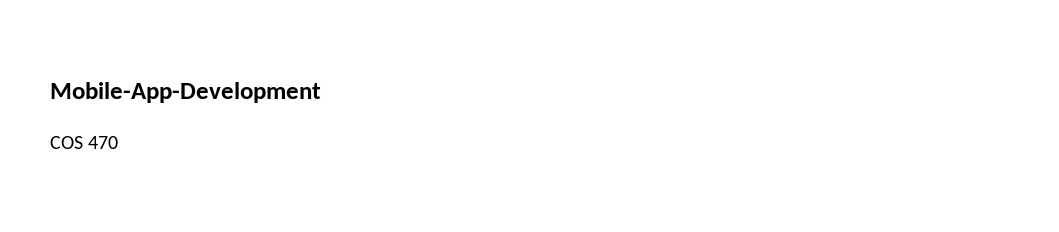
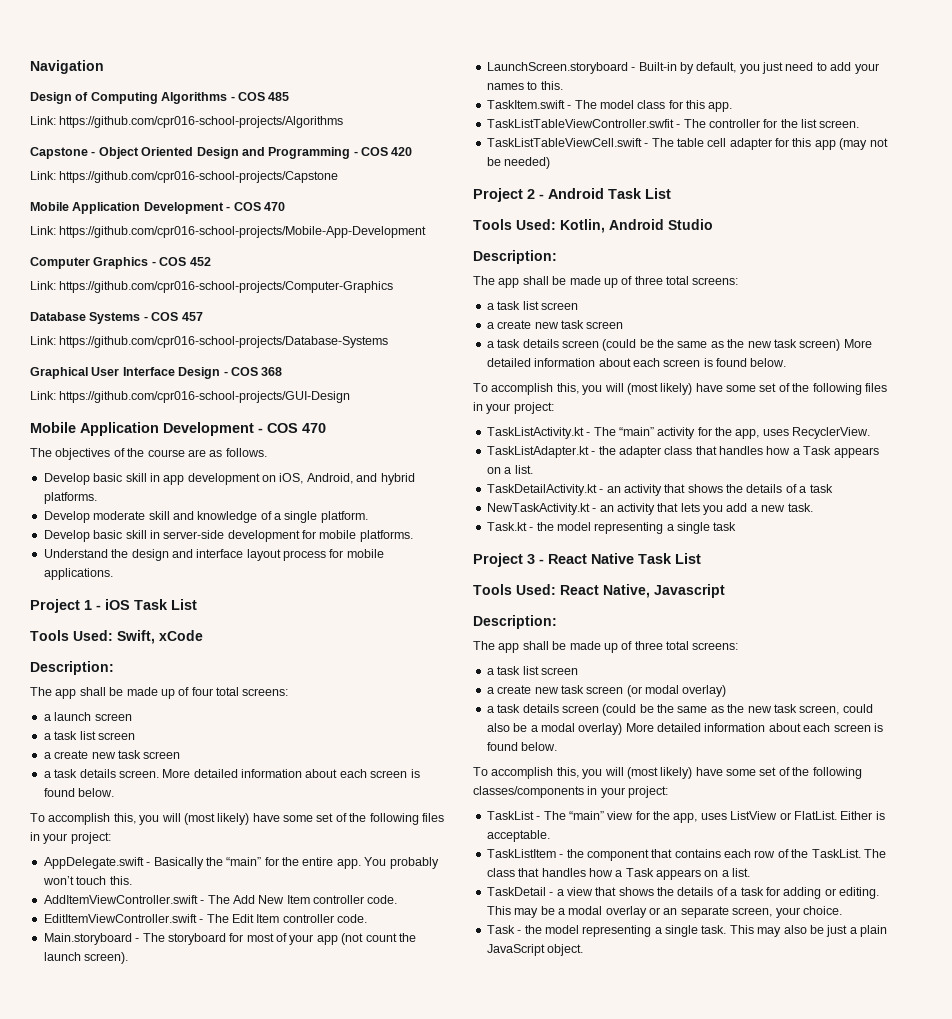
[50,82,321,103] [50,136,119,149] Mobile-App-Development // COS 470 -> [30,60,104,74] [30,92,290,104] [30,116,344,128] [30,147,413,159] [30,171,339,183] [30,202,285,214] [30,226,427,238] [30,257,211,269] [30,281,394,293] [30,312,203,324] [30,336,389,348] [30,367,283,379] [30,391,351,403] [30,422,326,436] [30,448,267,460] [43,473,415,485] [43,492,97,504] [43,511,368,523] [43,530,413,542] [43,549,384,561] [43,568,113,580] [30,599,197,613] [30,630,203,644] [30,661,114,675] [30,687,289,699] [43,712,132,721] [43,731,135,740] [43,750,181,759] [43,769,420,778] [43,788,115,797] [30,813,444,825] [30,832,111,844] [43,857,439,869] [42,876,132,885] [43,895,398,904] [43,914,367,923] [43,933,416,945] [43,952,129,964] [486,62,879,74] [486,81,563,90] [486,100,733,112] [486,119,860,128] [486,138,888,150] [486,157,551,169] [473,188,671,202] [473,219,713,233] [473,250,557,264] [473,276,739,288] [486,301,578,310] [486,320,624,329] [486,339,872,351] [486,358,787,367] [473,383,887,395] [473,402,554,414] [486,427,871,439] [486,446,879,458] [486,465,533,474] [486,484,833,496] [486,503,813,515] [486,522,737,534] [473,553,701,567] [473,584,725,598] [473,615,557,629] [473,641,739,653] [486,666,578,675] [486,685,727,697] [486,704,873,716] [486,723,883,735] [486,742,558,751] [473,767,862,779] [473,786,669,798] [486,811,885,823] [486,830,550,842] [486,849,886,861] [486,868,751,880] [486,887,879,899] [486,906,842,918] [486,925,887,937] [486,944,584,956] Navigation // Design of Computing Algorithms - COS 485 // Link: https://github.com/cpr016-school-projects/Algorithms // Capstone - Object Oriented Design and Programming - COS 420 // Link: https://github.com/cpr016-school-projects/Capstone // Mobile Application Development - COS 470 // Link: https://github.com/cpr016-school-projects/Mobile-App-Development // Computer Graphics - COS 452 // Link: https://github.com/cpr016-school-projects/Computer-Graphics // Database Systems - COS 457 // Link: https://github.com/cpr016-school-projects/Database-Systems // Graphical User Interface Design - COS 368 // Link: https://github.com/cpr016-school-projects/GUI-Design // Mobile Application Development - COS 470 // The objectives of the course are as follows. // Develop basic skill in app development on iOS, Android, and hybrid platforms. // Develop moderate skill and knowledge of a single platform. // Develop basic skill in server-side development for mobile platforms. // Understand the design and interface layout process for mobile applications. // Project 1 - iOS Task List // Tools Used: Swift, xCode // Description: // The app shall be made up of four total screens: // a launch screen // a task list screen // a create new task screen // a task details screen. More detailed information about each screen is found below. // To accomplish this, you will (most likely) have some set of the following files in your project: // AppDelegate.swift - Basically the “main” for the entire app. You probably won’t touch this. // AddItemViewController.swift - The Add New Item controller code. // EditItemViewController.swift - The Edit Item controller code. // Main.storyboard - The storyboard for most of your app (not count the launch screen). // LaunchScreen.storyboard - Built-in by default, you just need to add your names to this. // TaskItem.swift - The model class for this app. // TaskListTableViewController.swfit - The controller for the list screen. // TaskListTableViewCell.swift - The table cell adapter for this app (may not be needed) // Project 2 - Android Task List // Tools Used: Kotlin, Android Studio // Description: // The app shall be made up of three total screens: // a task list screen // a create new task screen // a task details screen (could be the same as the new task screen) More detailed information about each screen is found below. // To accomplish this, you will (most likely) have some set of the following files in your project: // TaskListActivity.kt - The “main” activity for the app, uses RecyclerView. // TaskListAdapter.kt - the adapter class that handles how a Task appears on a list. // TaskDetailActivity.kt - an activity that shows the details of a task // NewTaskActivity.kt - an activity that lets you add a new task. // Task.kt - the model representing a single task // Project 3 - React Native Task List // Tools Used: React Native, Javascript // Description: // The app shall be made up of three total screens: // a task list screen // a create new task screen (or modal overlay) // a task details screen (could be the same as the new task screen, could also be a modal overlay) More detailed information about each screen is found below. // To accomplish this, you will (most likely) have some set of the following classes/components in your project: // TaskList - The “main” view for the app, uses ListView or FlatList. Either is acceptable. // TaskListItem - the component that contains each row of the TaskList. The class that handles how a Task appears on a list. // TaskDetail - a view that shows the details of a task for adding or editing. This may be a modal overlay or an separate screen, your choice. // Task - the model representing a single task. This may also be just a plain JavaScript object.

